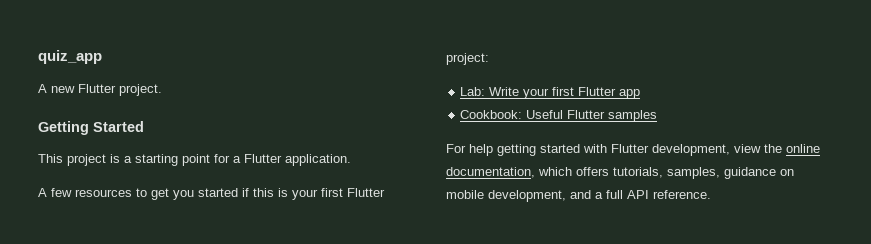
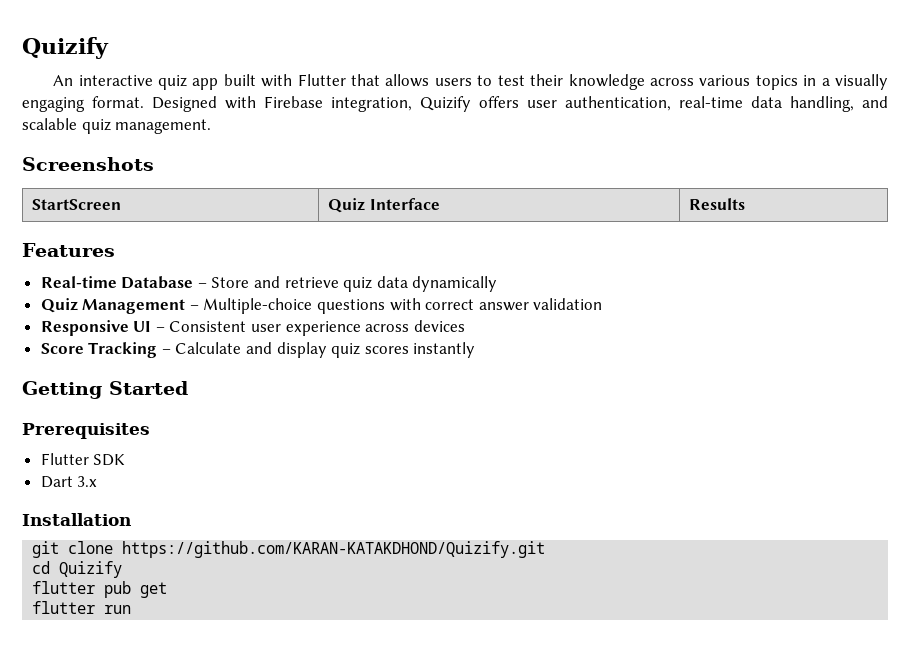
[38,50,102,64] [38,84,162,96] [38,121,144,135] [38,154,351,166] [38,188,385,200] [446,53,489,65] [460,87,641,99] [460,110,658,122] [446,144,820,156] [446,167,794,179] [446,190,711,202] quiz_app // A new Flutter project. // Getting Started // This project is a starting point for a Flutter application. // A few resources to get you started if this is your first Flutter project: // Lab: Write your first Flutter app // Cookbook: Useful Flutter samples // For help getting started with Flutter development, view the online documentation, which offers tutorials, samples, guidance on mobile development, and a full API reference. -> [22,37,109,59] [53,74,888,90] [22,96,888,112] [22,118,212,134] [22,157,154,171] [31,199,121,210] [327,198,440,213] [688,198,745,210] [22,243,115,257] [40,276,498,292] [40,298,603,314] [40,320,465,336] [40,342,476,358] [22,381,188,399] [22,423,150,439] [40,453,126,466] [40,476,98,488] [22,513,131,526] [32,541,546,558] [32,561,123,578] [32,581,168,598] [32,601,132,614] Quizify // An interactive quiz app built with Flutter that allows users to test their knowledge across various topics in a visually engaging format. Designed with Firebase integration, Quizify offers user authentication, real-time data handling, and scalable quiz management. // Screenshots // StartScreen | Quiz Interface | Results // Features // Real-time Database – Store and retrieve quiz data dynamically // Quiz Management – Multiple-choice questions with correct answer validation // Responsive UI – Consistent user experience across devices // Score Tracking – Calculate and display quiz scores instantly // Getting Started // Prerequisites // Flutter SDK // Dart 3.x // Installation // git clone https://github.com/KARAN-KATAKDHOND/Quizify.git // cd Quizify // flutter pub get // flutter run

